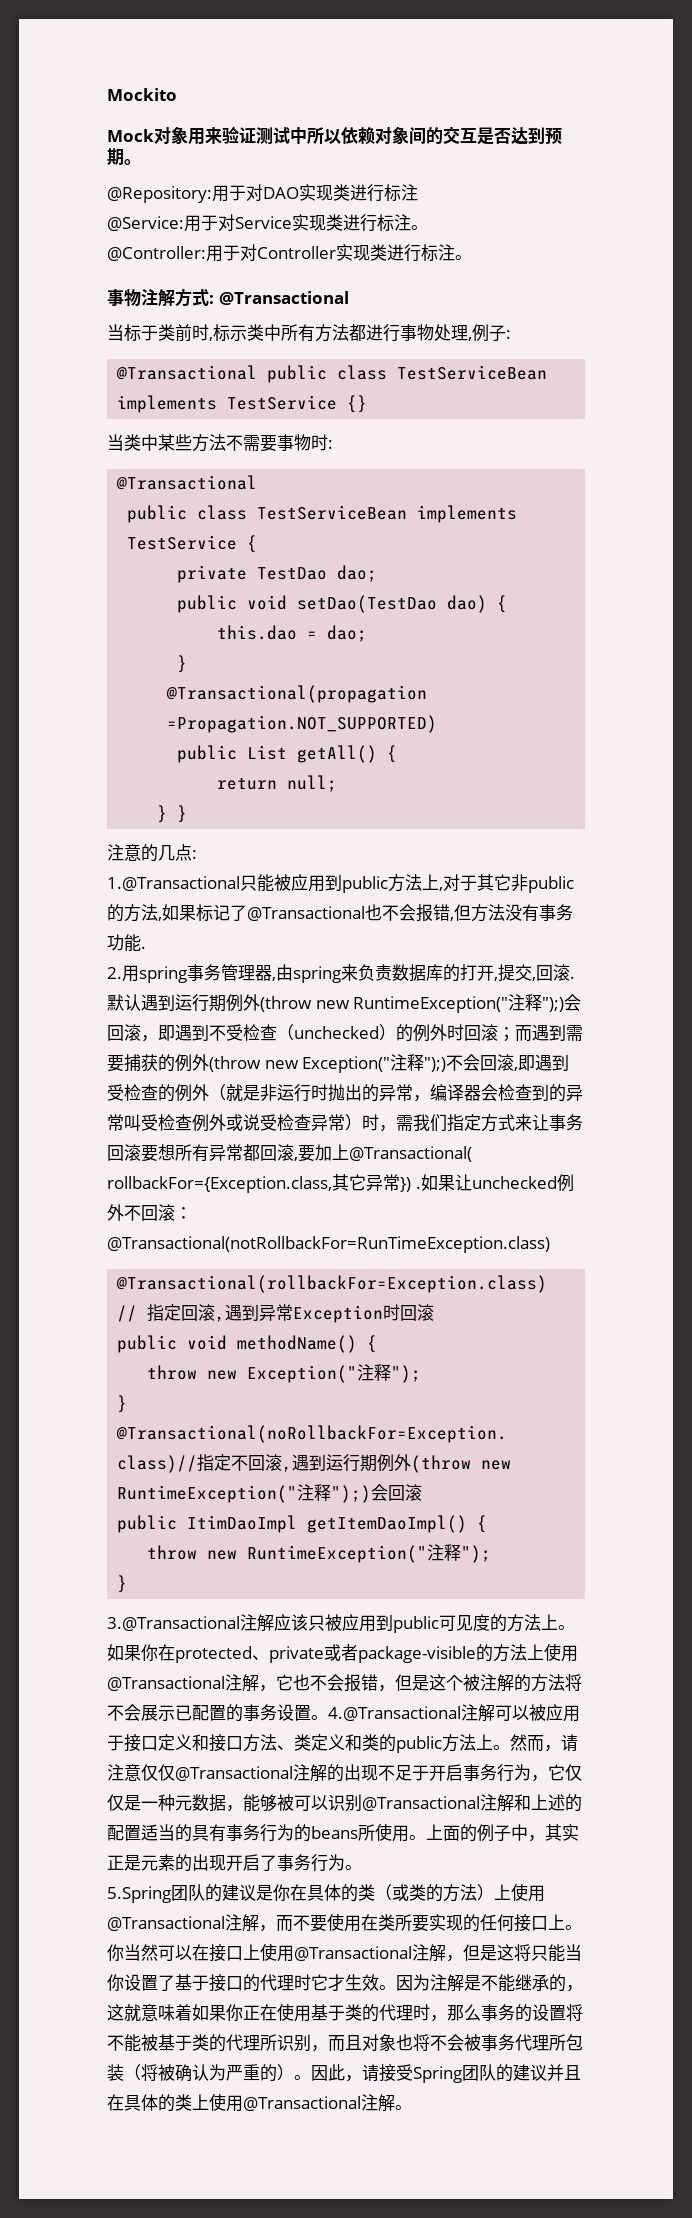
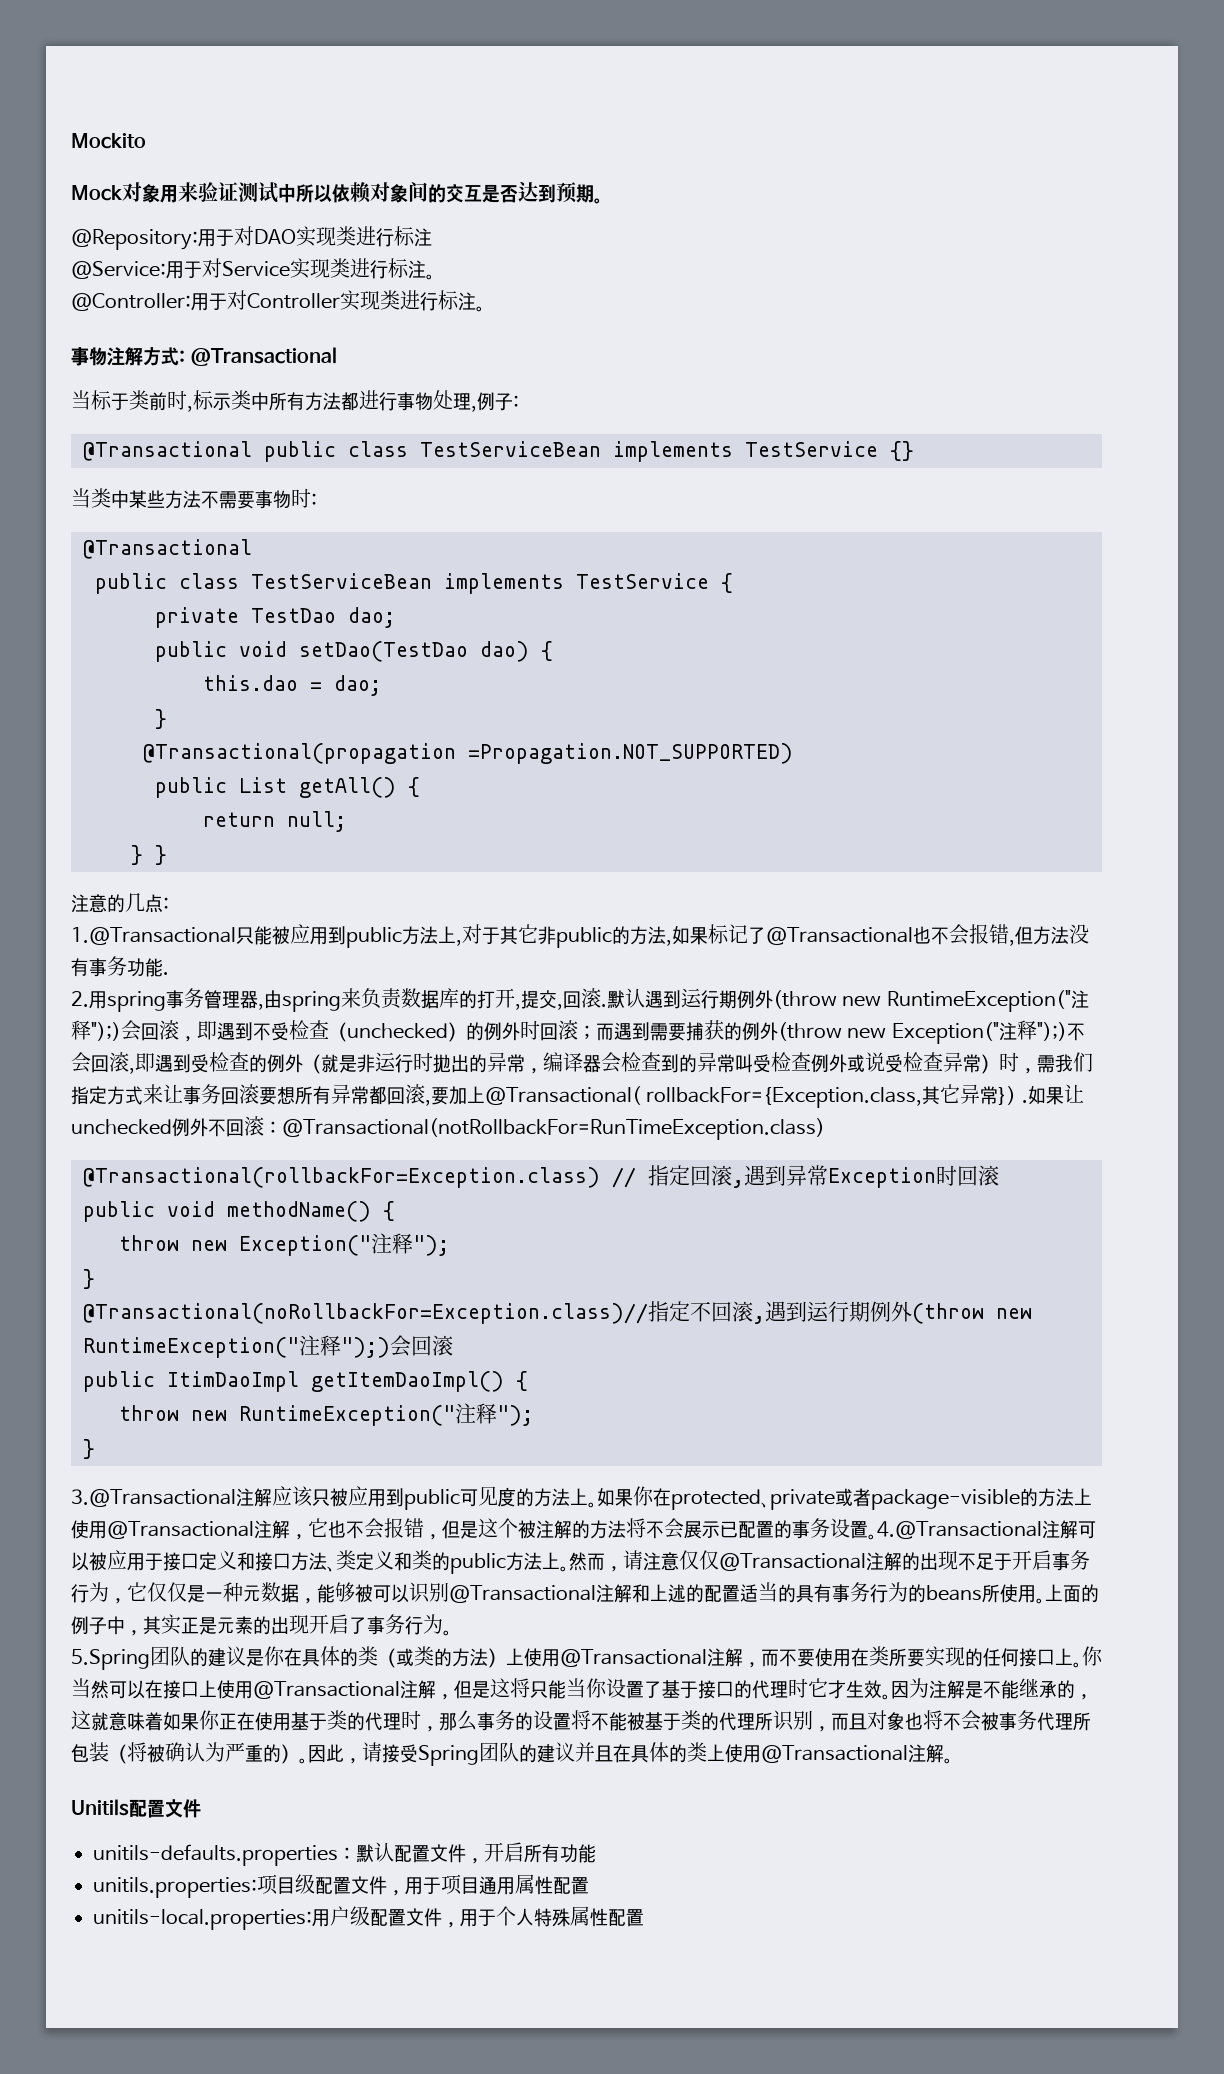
(412, 2107) none -> [71,1799,201,1818] [93,1842,596,1866] [93,1874,589,1898] [93,1906,644,1930] // Unitils配置文件 // unitils-defaults.properties：默认配置文件，开启所有功能 // unitils.properties:项目级配置文件，用于项目通用属性配置 // unitils-local.properties:用户级配置文件，用于个人特殊属性配置

